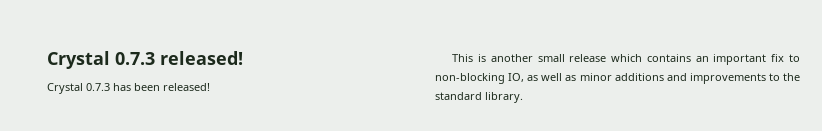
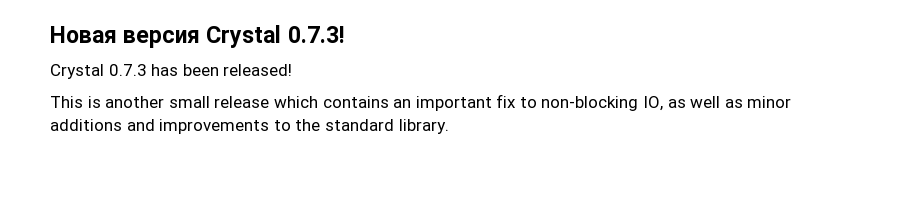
[47,51,243,69] Crystal 0.7.3 released! -> [50,25,344,48] Новая версия Crystal 0.7.3!

